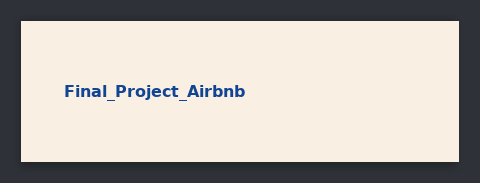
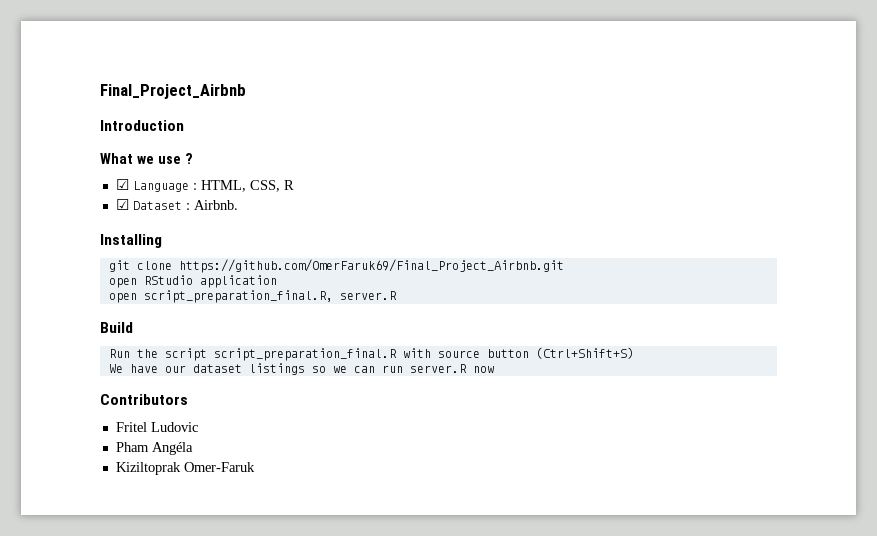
(245, 93) none -> [100,120,184,131] [100,153,193,164] [115,179,294,192] [115,199,238,210] [100,234,162,248] [108,259,564,273] [108,275,277,288] [108,290,397,303] [100,322,133,333] [108,347,634,361] [108,363,494,375] [100,394,188,405] [115,422,198,432] [115,442,193,455] [115,462,255,475] // Introduction // What we use ? // ☑ Language : HTML, CSS, R // ☑ Dataset : Airbnb. // Installing // git clone https://github.com/OmerFaruk69/Final_Project_Airbnb.git // open RStudio application // open script_preparation_final.R, server.R // Build // Run the script script_preparation_final.R with source button (Ctrl+Shift+S) // We have our dataset listings so we can run server.R now // Contributors // Fritel Ludovic // Pham Angéla // Kiziltoprak Omer-Faruk

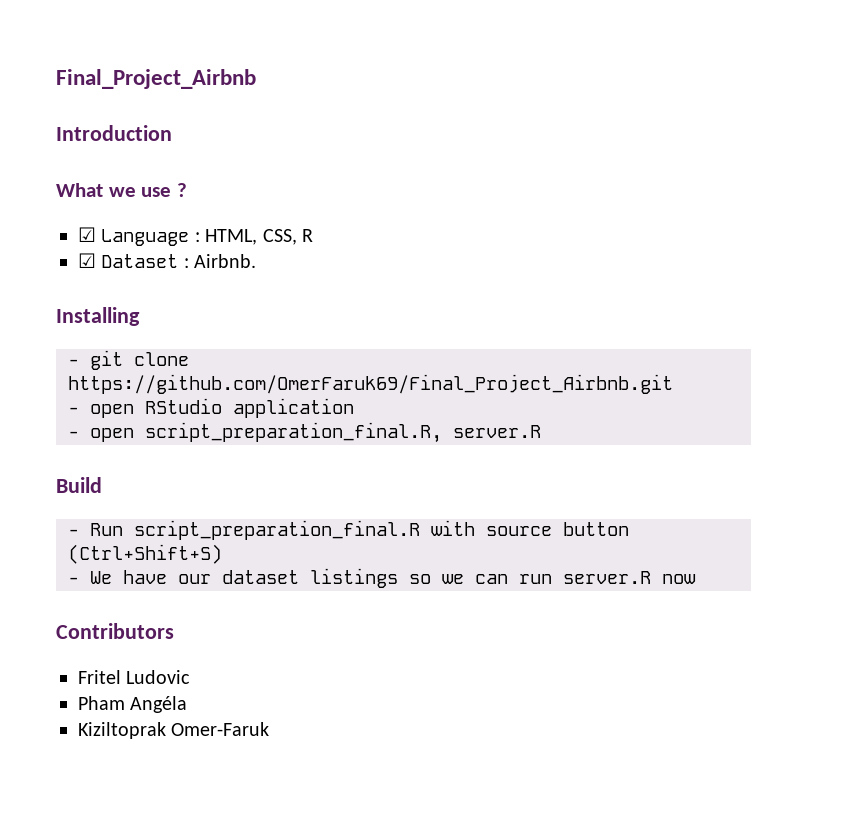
(162, 241) none -> [68,359,79,366] -
(564, 266) none -> [68,407,79,414] -
(277, 281) none -> [68,431,79,438] -
[108,348,207,361] Run the script -> [68,523,123,536] - Run
(634, 353) none -> [68,577,79,584] -

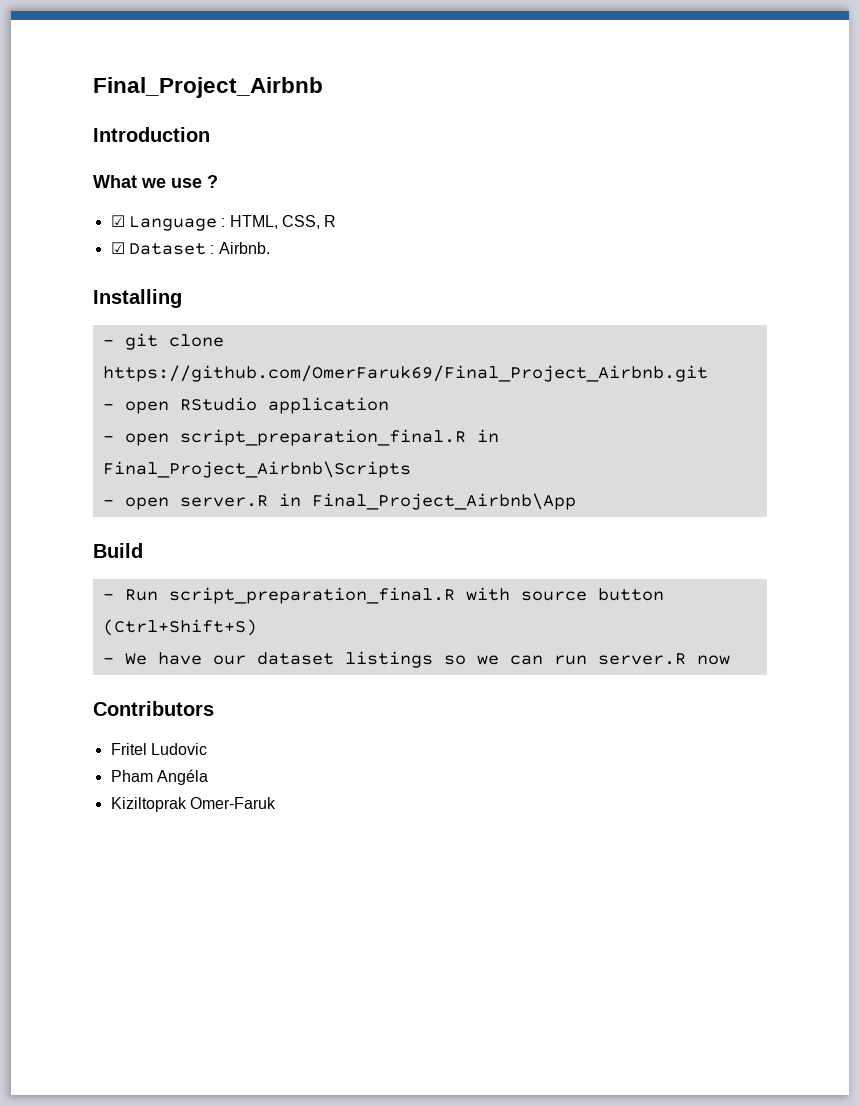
[145,422,541,443] script_preparation_final.R, server.R -> [179,429,499,446] [102,461,411,478] [102,493,576,510] script_preparation_final.R in Final_Project_Airbnb\Scripts // - open server.R in Final_Project_Airbnb\App

